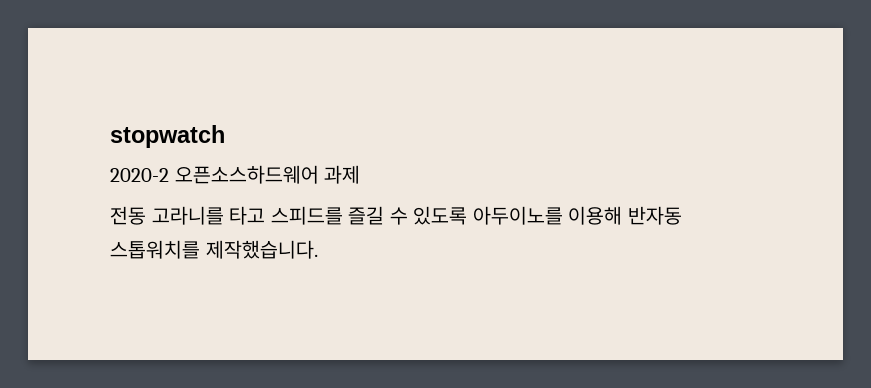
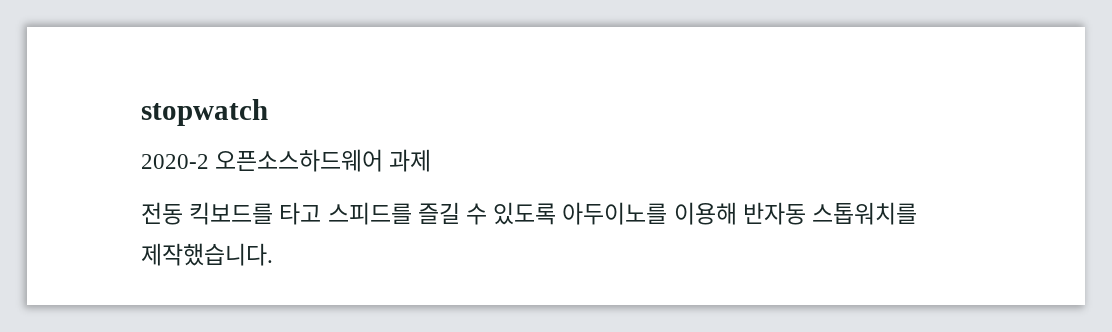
[151,206,224,225] 고라니를 -> [189,202,274,225] 킥보드를

